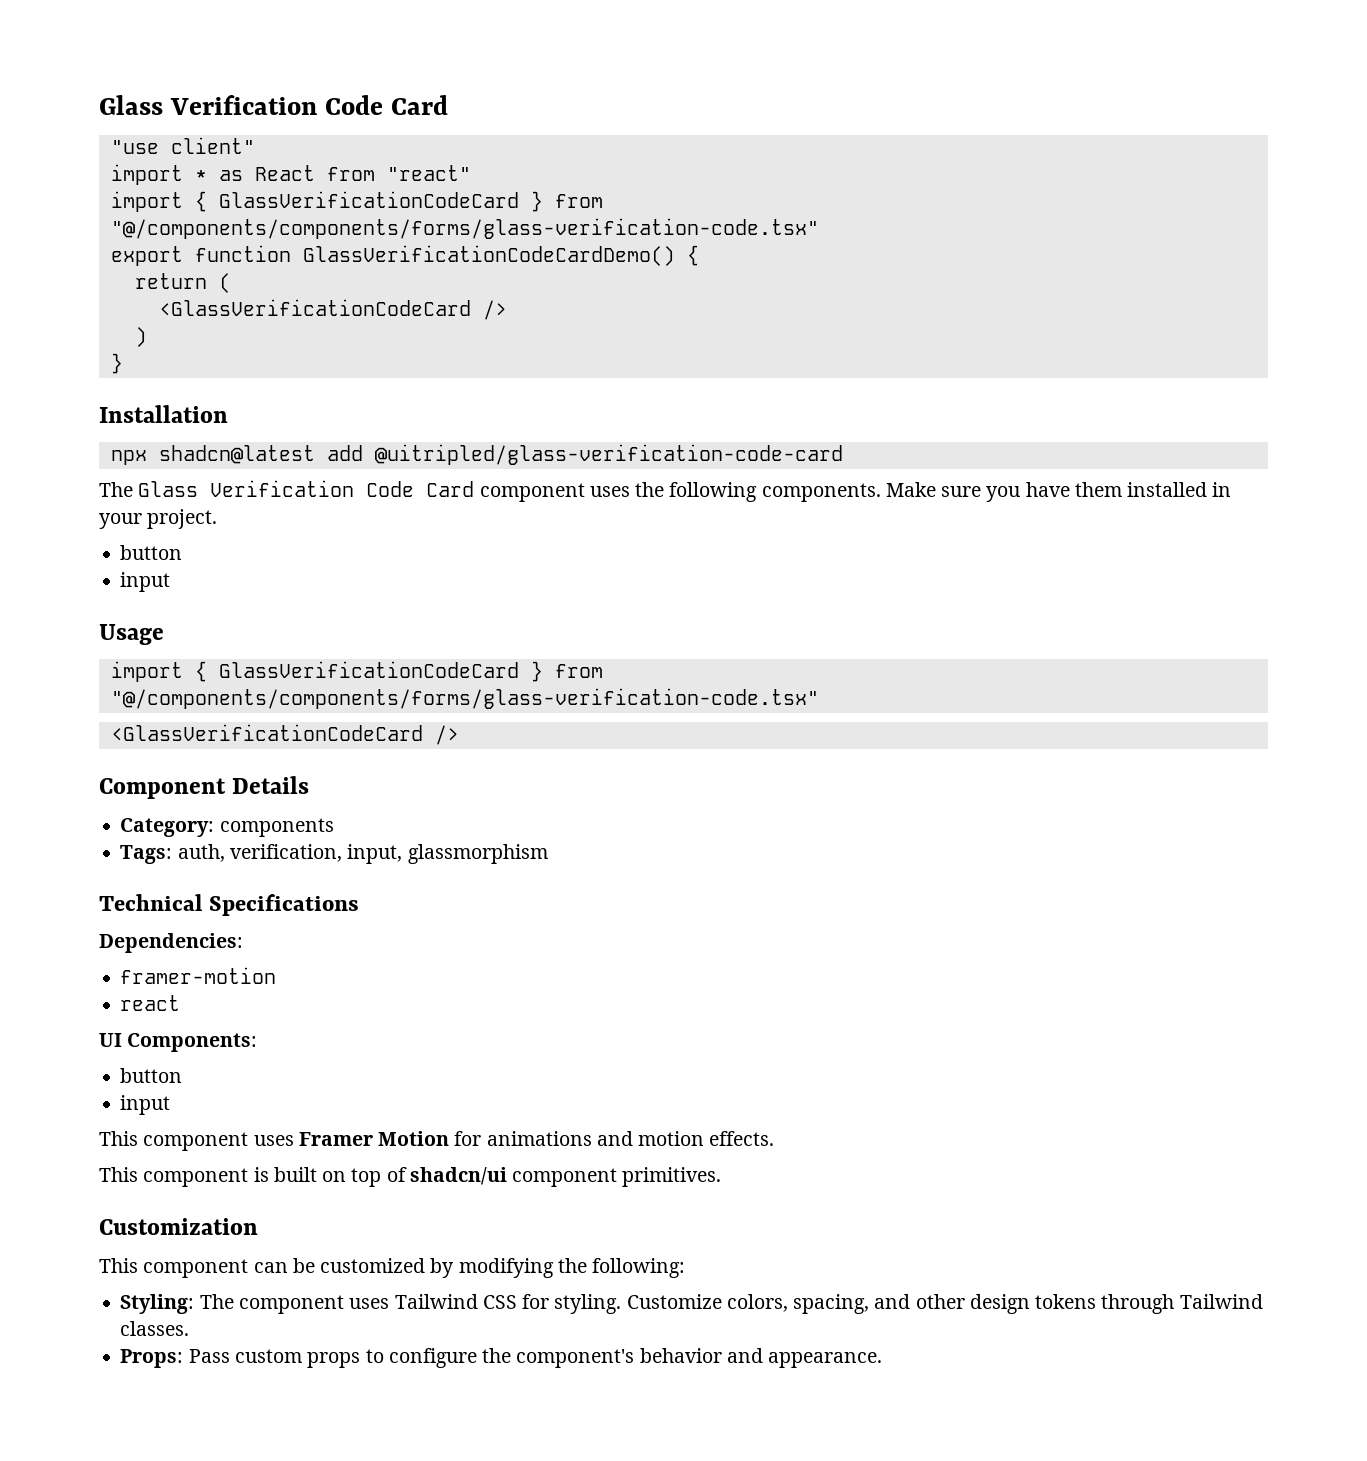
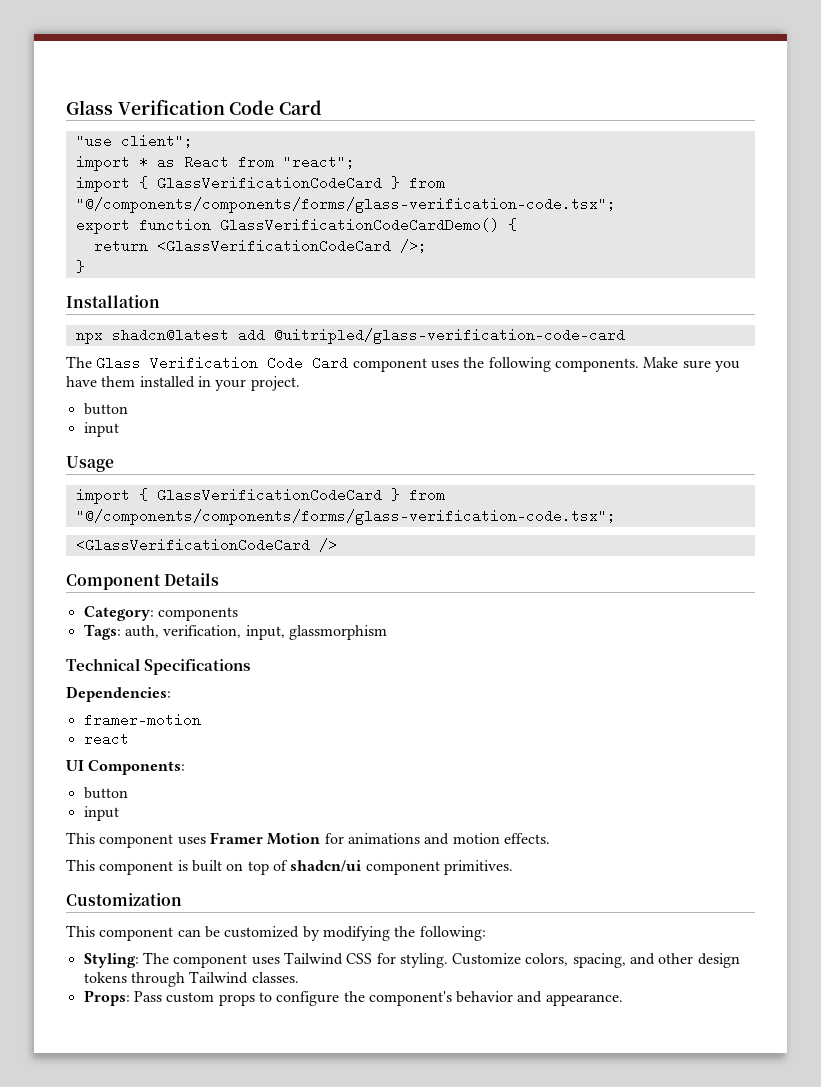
[170,137,255,154] client" -> [120,134,193,148] client";
[386,165,471,181] [110,191,603,212] [110,218,819,239] "react" // import { GlassVerificationCodeCard } from "@/components/components/forms/glass-verification-code.tsx" -> [282,155,355,169] [75,176,445,192] [75,197,616,213] "react"; // import { GlassVerificationCodeCard } from "@/components/components/forms/glass-verification-code.tsx";
[218,273,231,293] [158,299,507,320] [134,327,147,347] ( // <GlassVerificationCodeCard /> // ) -> [156,239,427,253] <GlassVerificationCodeCard />;
[110,688,819,709] "@/components/components/forms/glass-verification-code.tsx" -> [75,509,616,525] "@/components/components/forms/glass-verification-code.tsx";

